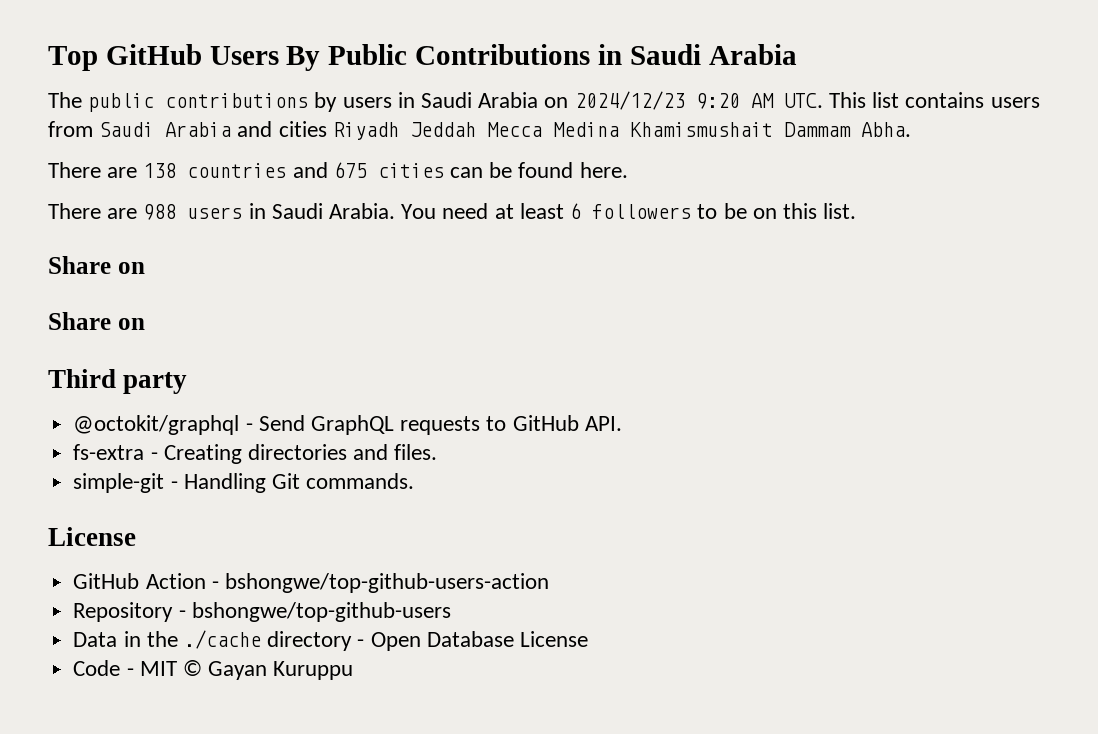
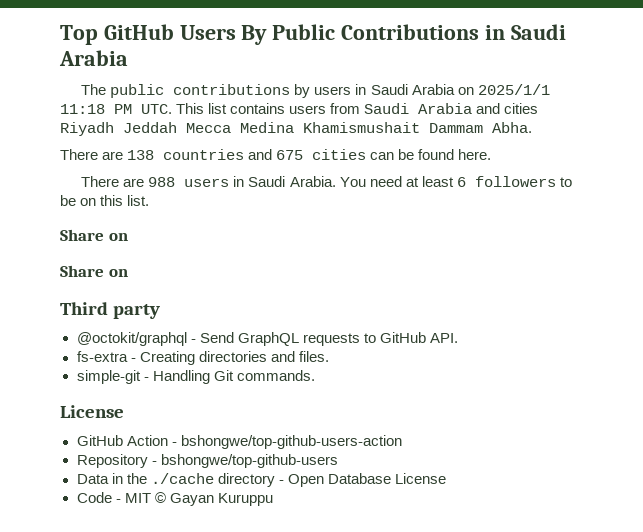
[574,91,774,110] 2024/12/23 9:20 AM -> [477,84,550,95] [60,104,132,114] 2025/1/1 11:18 PM

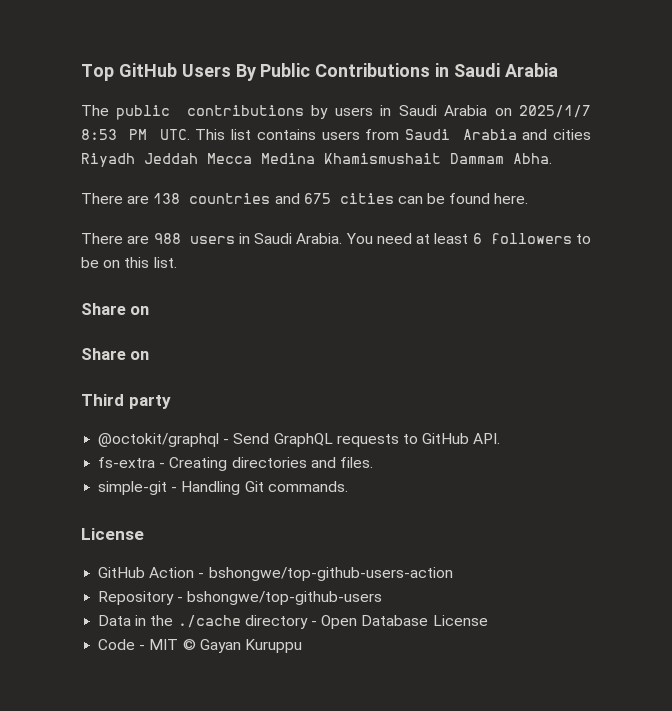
[477,84,550,95] [60,104,105,114] 2025/1/1 11:18 -> [519,105,592,118] [81,129,117,140] 2025/1/7 8:53

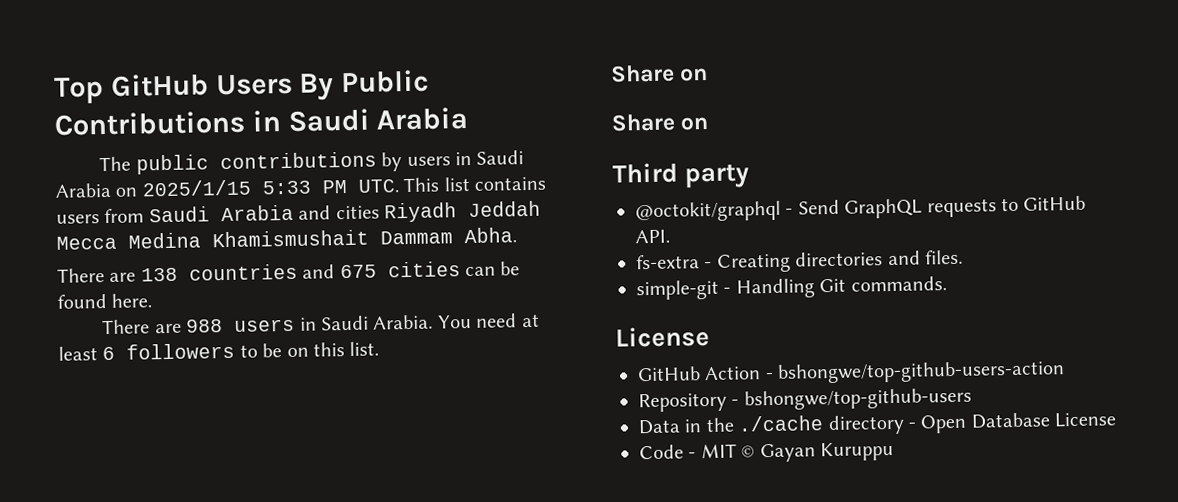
[519,105,592,118] [81,129,117,140] 2025/1/7 8:53 -> [141,179,312,197] 2025/1/15 5:33

